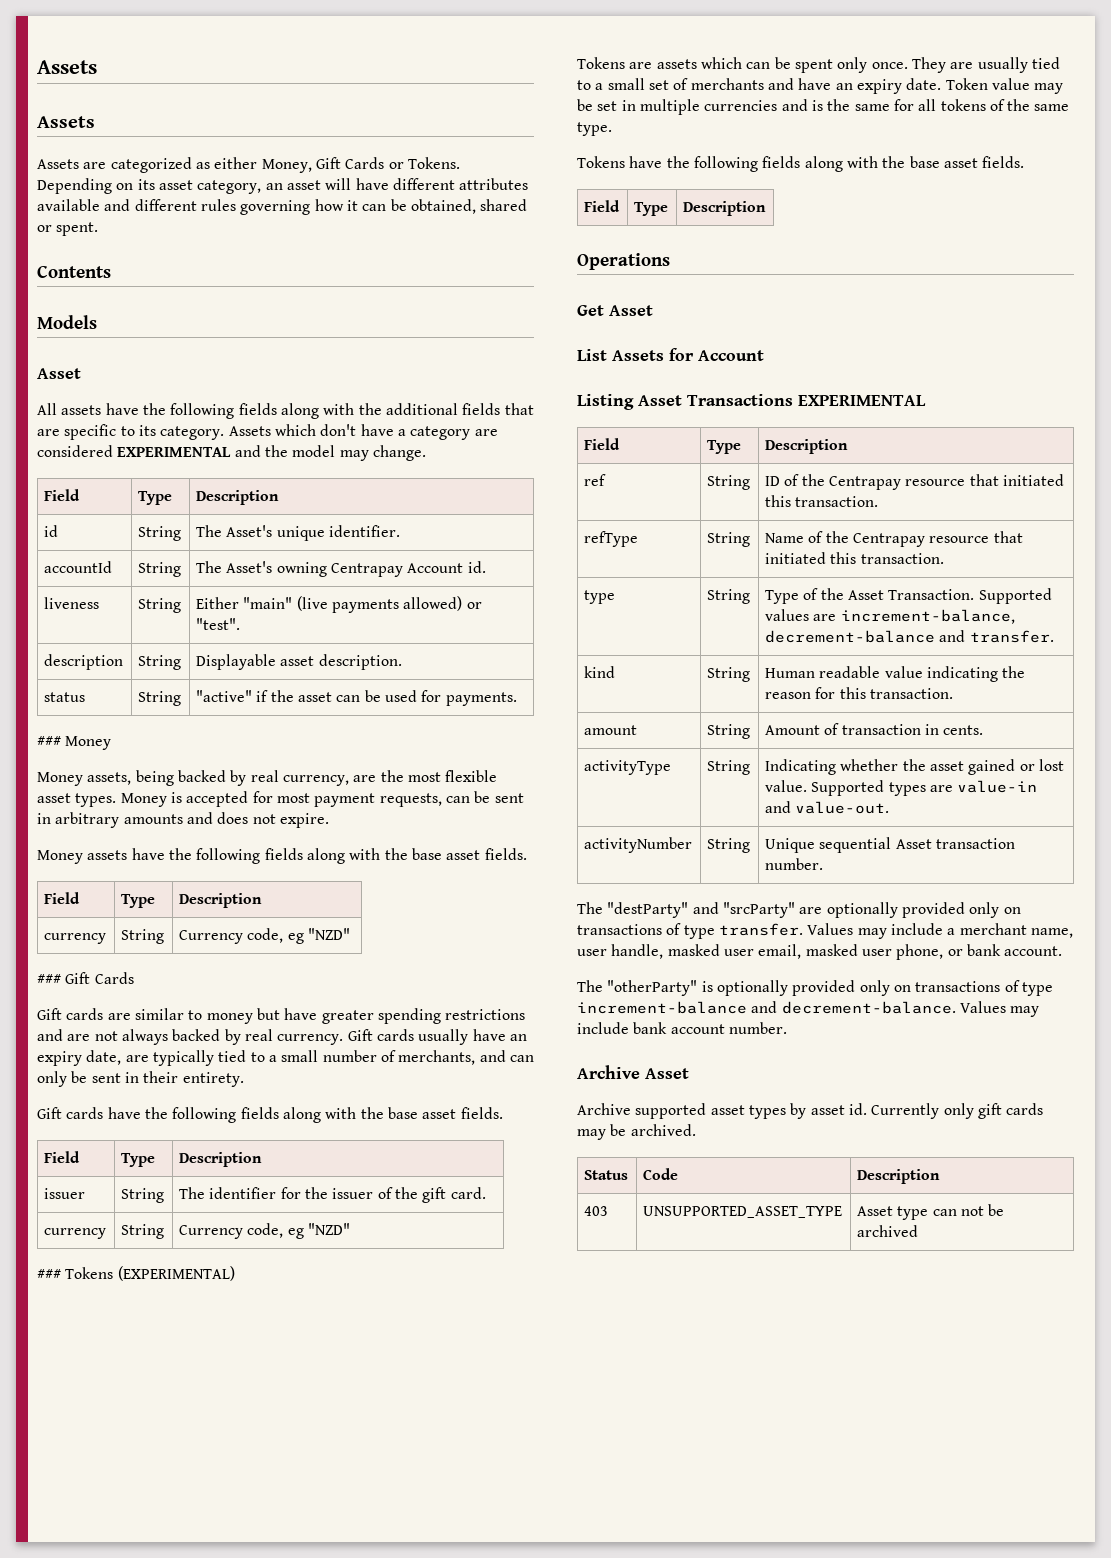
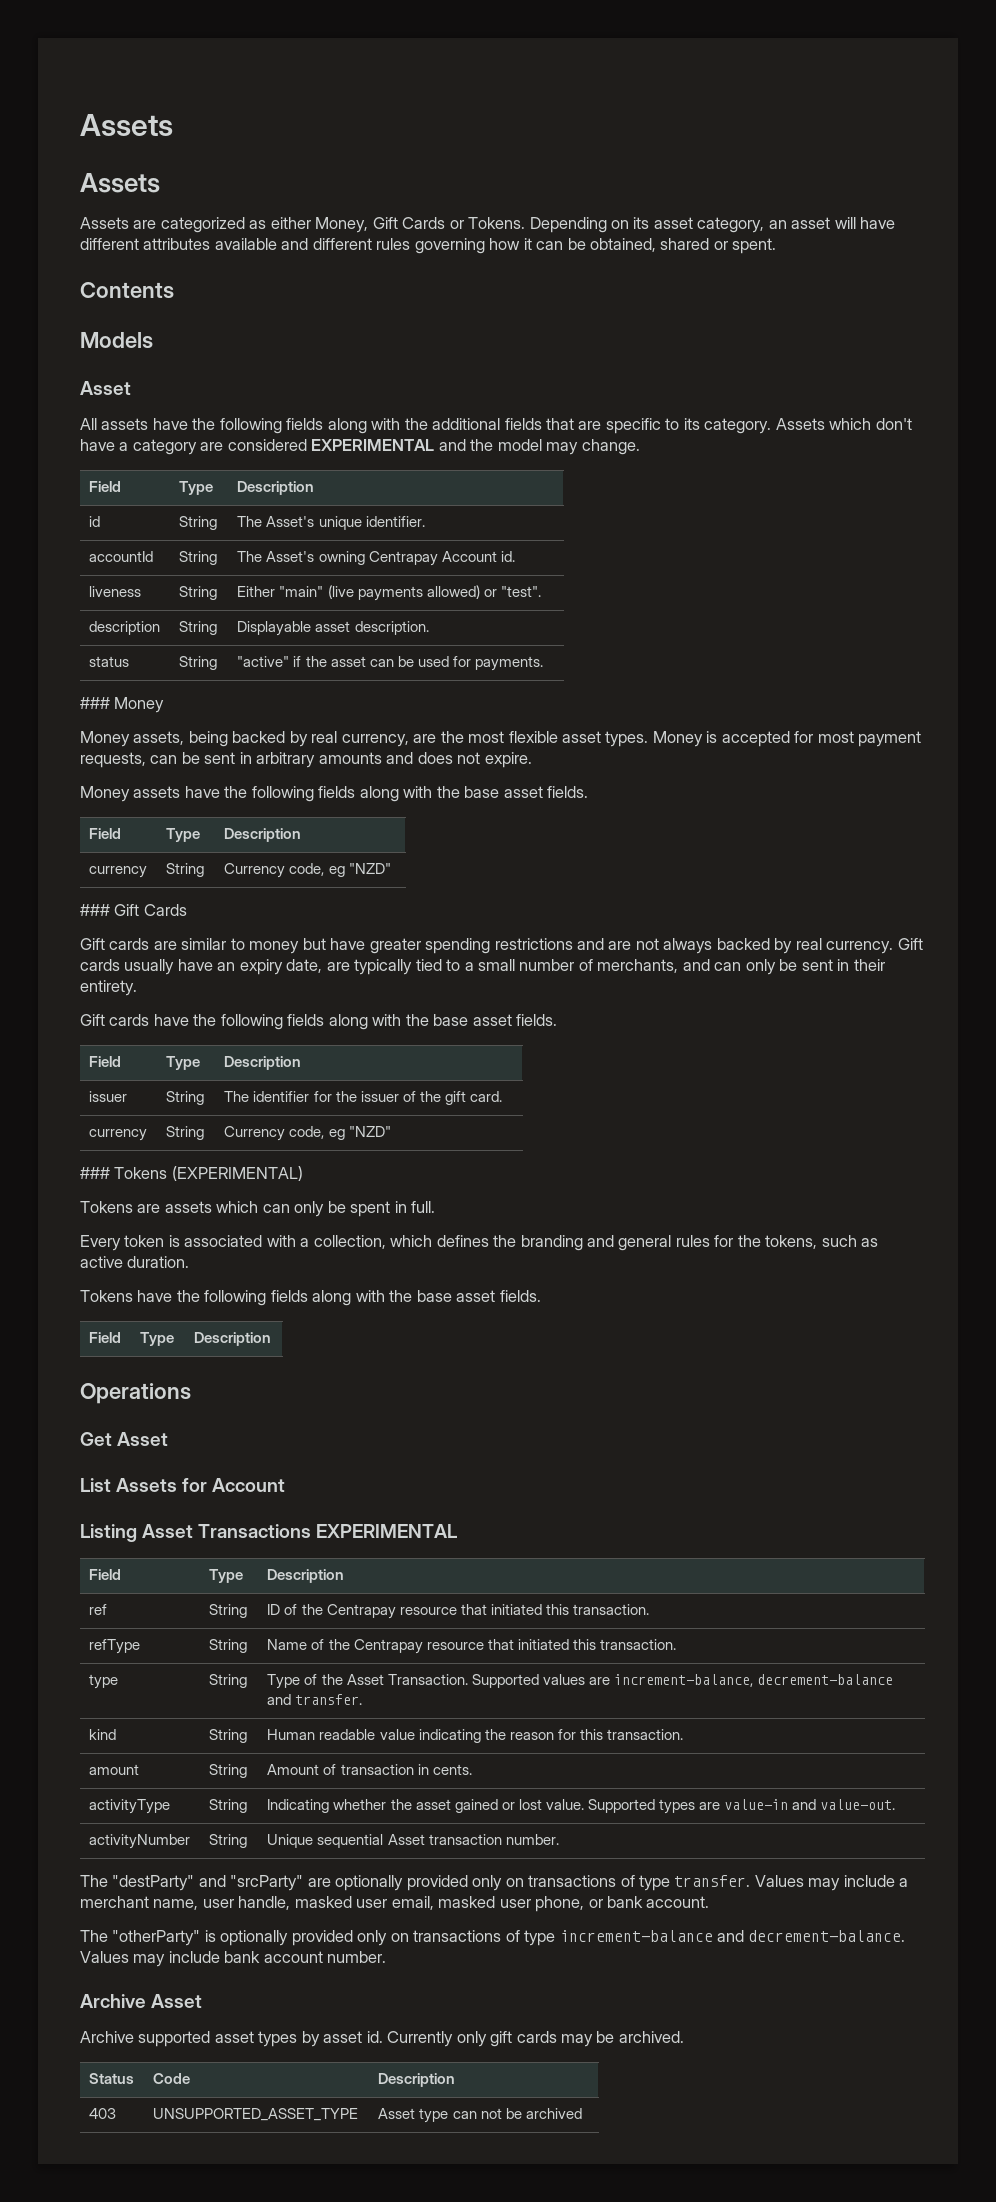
(771, 65) none -> [294,1201,325,1217] only
[837,57,1060,73] [577,78,1064,94] [577,99,1070,115] [577,122,612,136] only once. They are usually tied to a small set of merchants and have an expiry date. Token value may be set in multiple currencies and is the same for all tokens of the same type. -> [394,1201,436,1213] [80,1235,879,1251] [80,1256,190,1268] in full. // Every token is associated with a collection, which defines the branding and general rules for the tokens, such as active duration.

